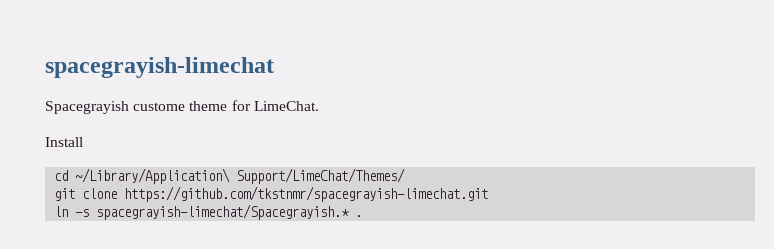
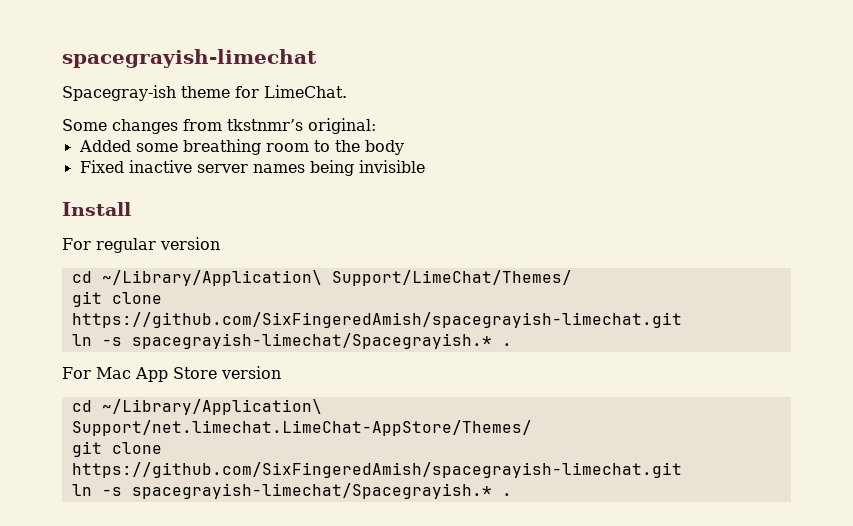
[45,101,186,114] Spacegrayish custome -> [62,85,176,101] Spacegray-ish
[45,137,83,147] Install -> [62,118,376,134] [78,139,404,155] [79,160,425,176] [62,202,131,216] [62,237,220,253] Some changes from tkstnmr’s original: // Added some breathing room to the body // Fixed inactive server names being invisible // Install // For regular version
[124,186,489,202] [54,204,363,220] https://github.com/tkstnmr/spacegrayish-limechat.git // ln -s spacegrayish-limechat/Spacegrayish.* . -> [71,312,682,328] [71,333,512,349] [62,366,281,382] [71,399,322,415] [71,420,532,436] [71,441,162,457] [71,462,682,478] [71,483,512,499] https://github.com/SixFingeredAmish/spacegrayish-limechat.git // ln -s spacegrayish-limechat/Spacegrayish.* . // For Mac App Store version // cd ~/Library/Application\ Support/net.limechat.LimeChat-AppStore/Themes/ // git clone https://github.com/SixFingeredAmish/spacegrayish-limechat.git // ln -s spacegrayish-limechat/Spacegrayish.* .

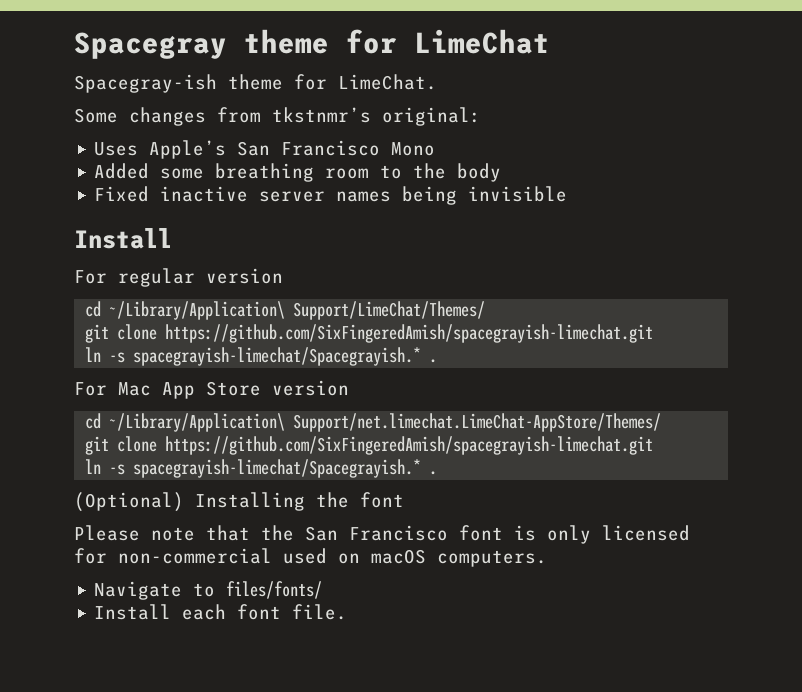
[62,49,317,68] spacegrayish-limechat -> [74,29,550,59] Spacegray theme for LimeChat
(376, 126) none -> [94,140,436,159] // Uses Apple’s San Francisco Mono
(512, 494) none -> [74,492,404,512] [74,525,690,544] [74,548,547,567] [94,581,323,600] [94,604,348,620] // (Optional) Installing the font // Please note that the San Francisco font is only licensed for non-commercial used on macOS computers. // Navigate to files/fonts/ // Install each font file.

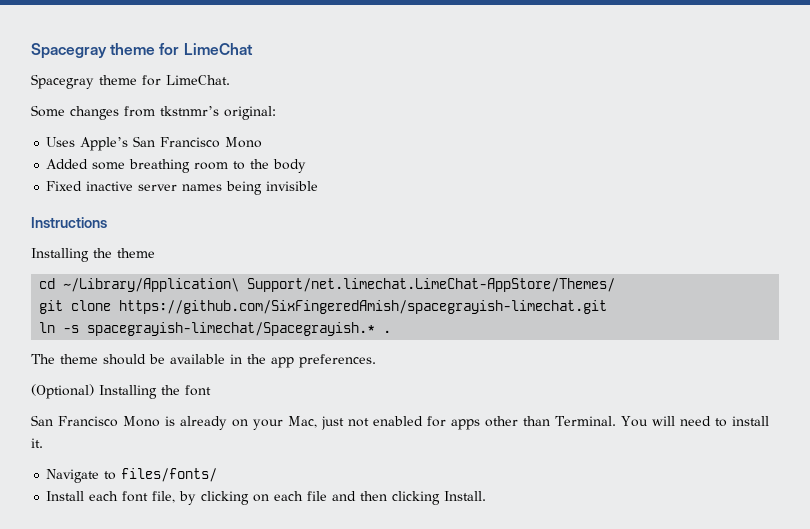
[74,74,217,93] Spacegray-ish -> [31,74,94,89] Spacegray
[74,228,172,249] [74,268,283,287] [85,301,486,320] [85,324,654,343] [85,347,438,366] [74,380,349,399] Install // For regular version // cd ~/Library/Application\ Support/LimeChat/Themes/ // git clone https://github.com/SixFingeredAmish/spacegrayish-limechat.git // ln -s spacegrayish-limechat/Spacegrayish.* . // For Mac App Store version -> [31,217,107,228] [31,248,155,262] Instructions // Installing the theme
[74,492,404,512] [74,525,690,544] [74,548,547,567] (Optional) Installing the font // Please note that the San Francisco font is only licensed for non-commercial used on macOS computers. -> [31,354,376,368] [31,384,211,399] [31,415,769,430] [31,438,43,448] The theme should be available in the app preferences. // (Optional) Installing the font // San Francisco Mono is already on your Mac, just not enabled for apps other than Terminal. You will need to install it.
[292,604,348,620] file. -> [152,491,487,505] file, by clicking on each file and then clicking Install.

